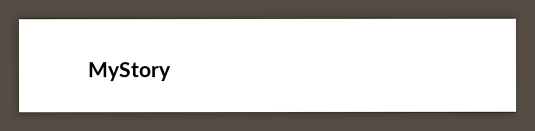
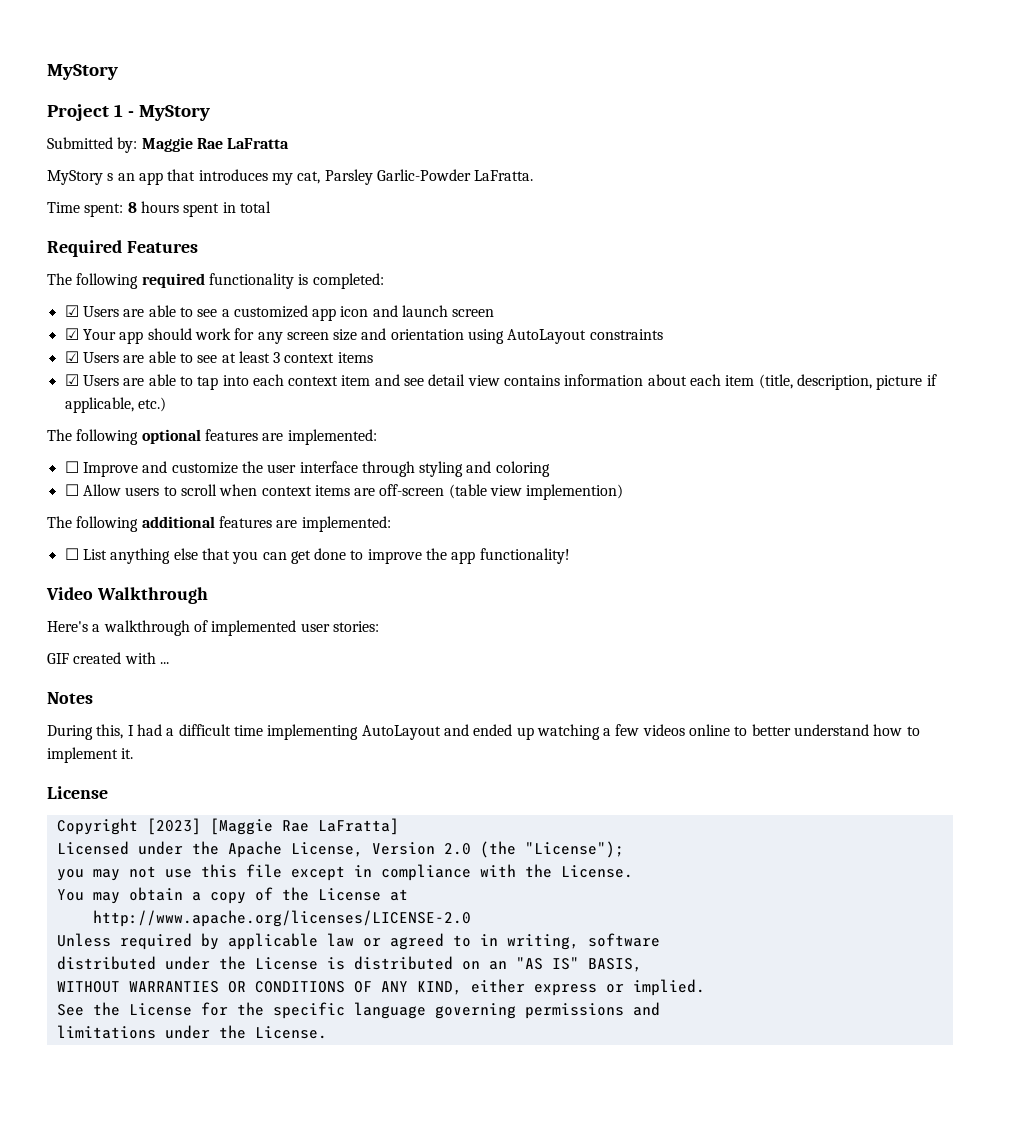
[87,62,172,82] MyStory -> [47,64,118,80] [47,104,210,121] [47,137,290,153] [47,169,534,185] [47,201,271,217] [47,240,198,257] [47,273,384,289] [64,305,495,321] [64,328,663,344] [64,351,373,363] [64,374,937,390] [64,397,166,413] [47,429,377,445] [64,461,550,477] [64,484,624,500] [47,516,391,532] [64,548,570,564] [46,587,208,604] [47,620,379,636] [47,652,169,664] [47,692,93,704] [47,724,920,740] [47,747,134,763] [47,786,108,799] [56,818,399,835] [56,841,624,858] [56,864,633,881] [56,887,408,904] [92,910,471,927] [56,933,660,950] [56,956,642,972] [56,979,705,996] [56,1002,660,1019] [56,1025,327,1039] MyStory // Project 1 - MyStory // Submitted by: Maggie Rae LaFratta // MyStory s an app that introduces my cat, Parsley Garlic-Powder LaFratta. // Time spent: 8 hours spent in total // Required Features // The following required functionality is completed: // ☑ Users are able to see a customized app icon and launch screen // ☑ Your app should work for any screen size and orientation using AutoLayout constraints // ☑ Users are able to see at least 3 context items // ☑ Users are able to tap into each context item and see detail view contains information about each item (title, description, picture if applicable, etc.) // The following optional features are implemented: // ☐ Improve and customize the user interface through styling and coloring // ☐ Allow users to scroll when context items are off-screen (table view implemention) // The following additional features are implemented: // ☐ List anything else that you can get done to improve the app functionality! // Video Walkthrough // Here's a walkthrough of implemented user stories: // GIF created with ... // Notes // During this, I had a difficult time implementing AutoLayout and ended up watching a few videos online to better understand how to implement it. // License // Copyright [2023] [Maggie Rae LaFratta] // Licensed under the Apache License, Version 2.0 (the "License"); // you may not use this file except in compliance with the License. // You may obtain a copy of the License at // http://www.apache.org/licenses/LICENSE-2.0 // Unless required by applicable law or agreed to in writing, software // distributed under the License is distributed on an "AS IS" BASIS, // WITHOUT WARRANTIES OR CONDITIONS OF ANY KIND, either express or implied. // See the License for the specific language governing permissions and // limitations under the License.

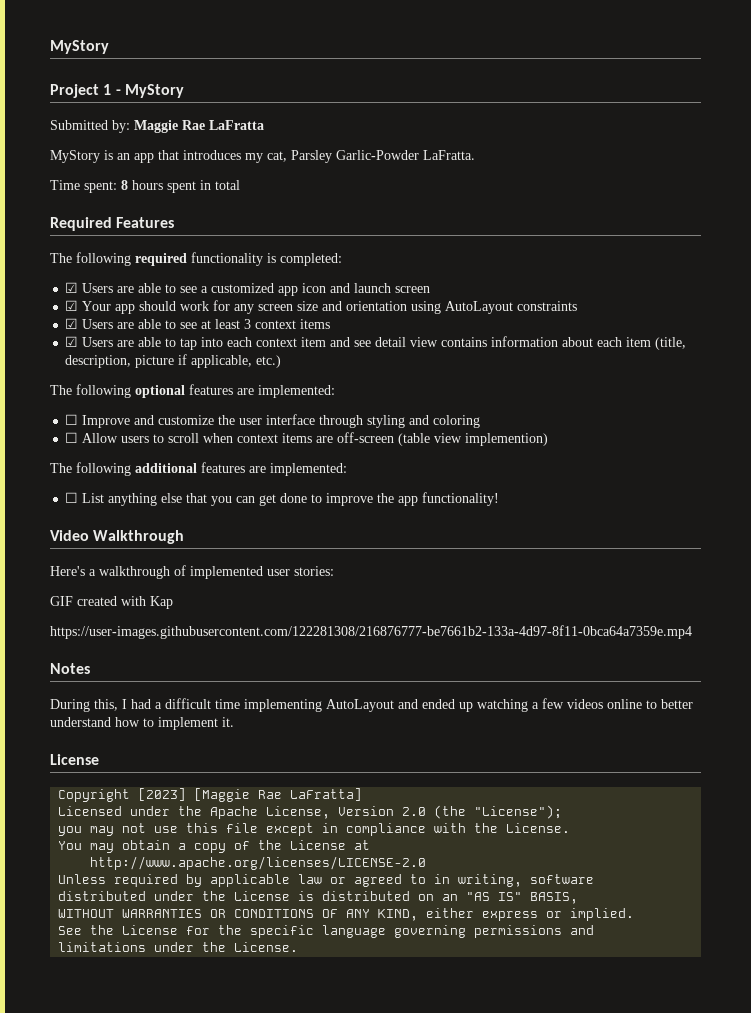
[107,173,114,181] s -> [104,150,113,160] is
[159,662,169,664] ... -> [150,596,173,609] [50,625,692,639] Kap // https://user-images.githubusercontent.com/122281308/216876777-be7661b2-133a-4d97-8f11-0bca64a7359e.mp4

